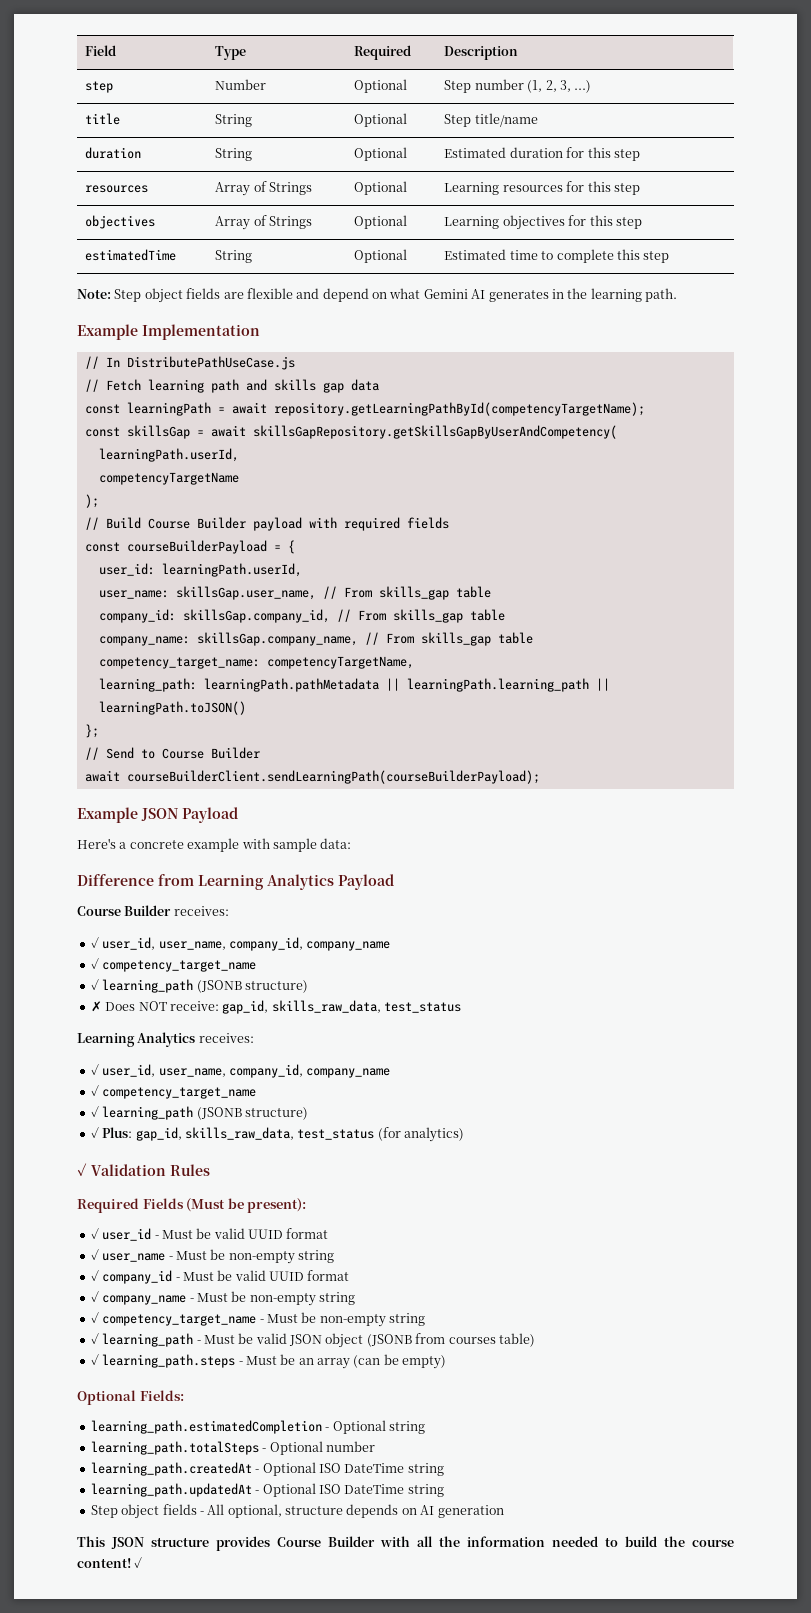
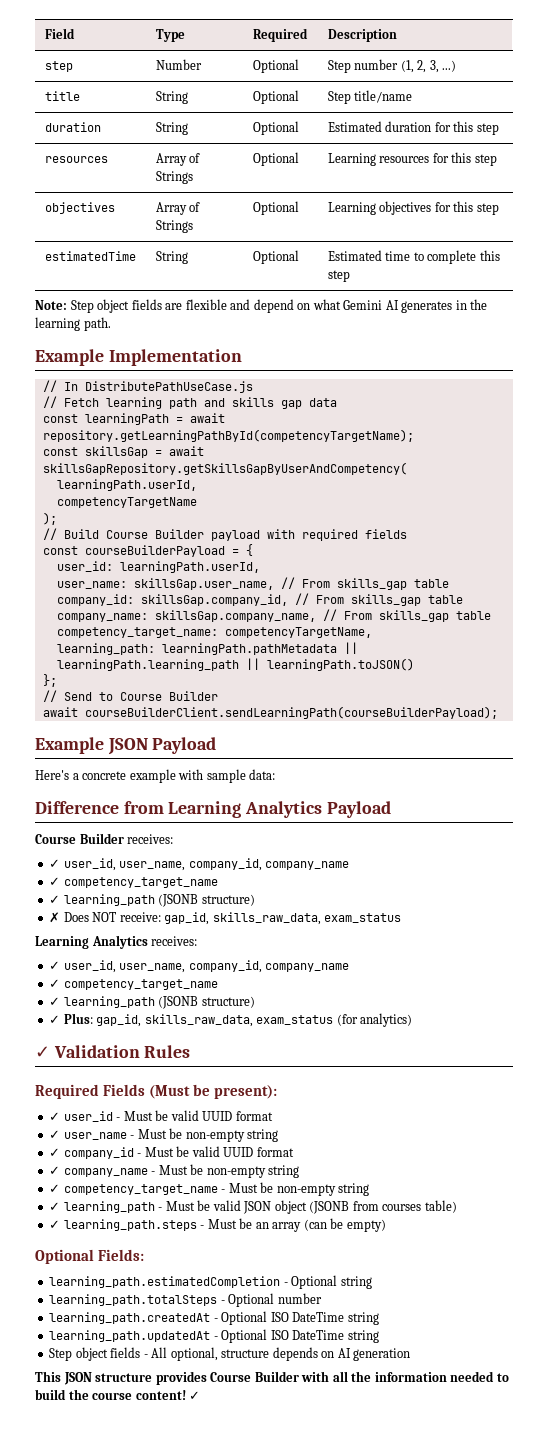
[384,1002,461,1013] test_status -> [324,913,402,923] exam_status
[297,1129,375,1140] test_status -> [256,1015,334,1025] exam_status

